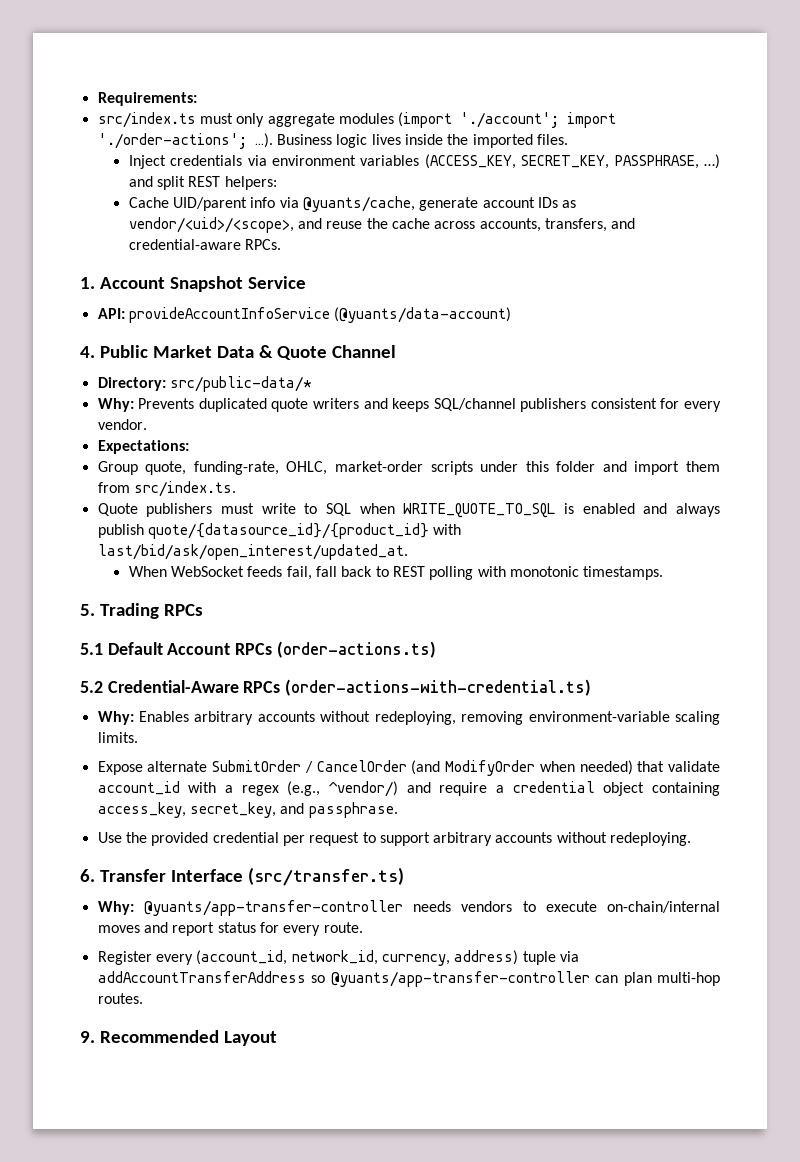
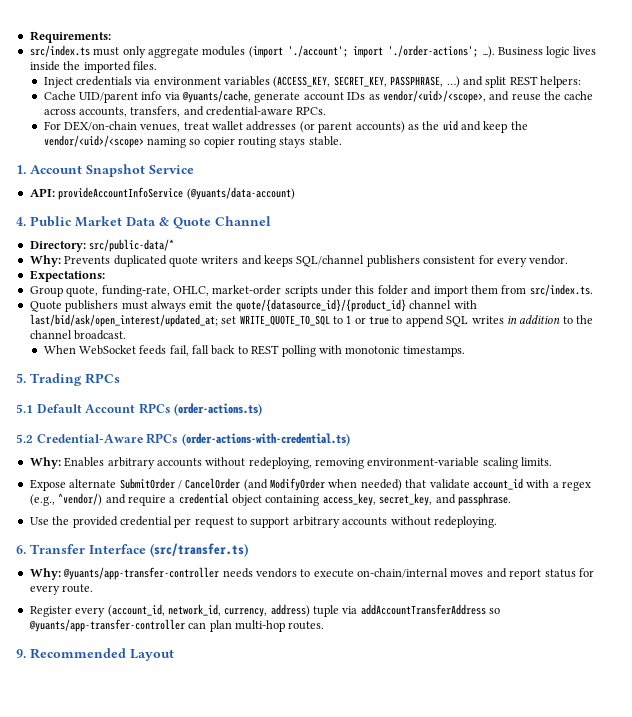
(282, 244) none -> [43,120,528,133] [43,135,342,148] // For DEX/on-chain venues, treat wallet addresses (or parent accounts) as the uid and keep the vendor/<uid>/<scope> naming so copier routing stays stable.
[261,503,720,518] [97,523,462,539] [97,544,408,560] write to SQL when WRITE_QUOTE_TO_SQL is enabled and always publish quote/{datasource_id}/{product_id} with last/bid/ask/open_interest/updated_at. -> [150,299,477,312] [29,314,593,327] [29,330,127,340] always emit the quote/{datasource_id}/{product_id} channel with last/bid/ask/open_interest/updated_at; set WRITE_QUOTE_TO_SQL to 1 or true to append SQL writes in addition to the channel broadcast.

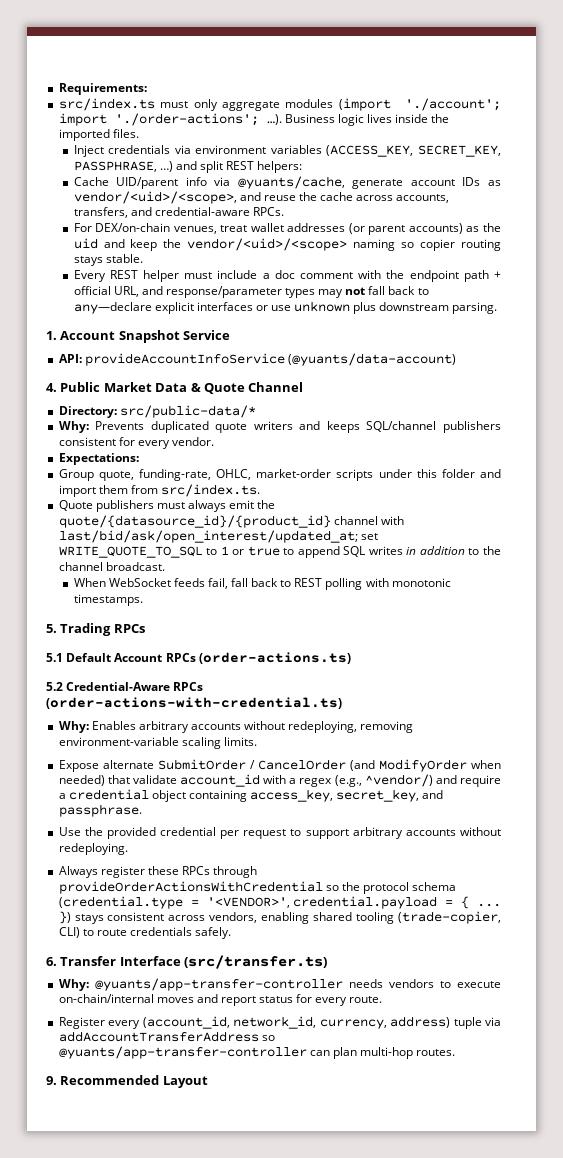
(342, 141) none -> [73,270,501,282] [73,286,429,298] [73,301,498,314] // Every REST helper must include a doc comment with the endpoint path + official URL, and response/parameter types may not fall back to any—declare explicit interfaces or use unknown plus downstream parsing.
(497, 522) none -> [58,866,258,878] [58,881,457,894] [58,896,502,909] [58,911,501,924] [58,927,232,939] // Always register these RPCs through provideOrderActionsWithCredential so the protocol schema (credential.type = '<VENDOR>', credential.payload = { ... }) stays consistent across vendors, enabling shared tooling (trade-copier, CLI) to route credentials safely.

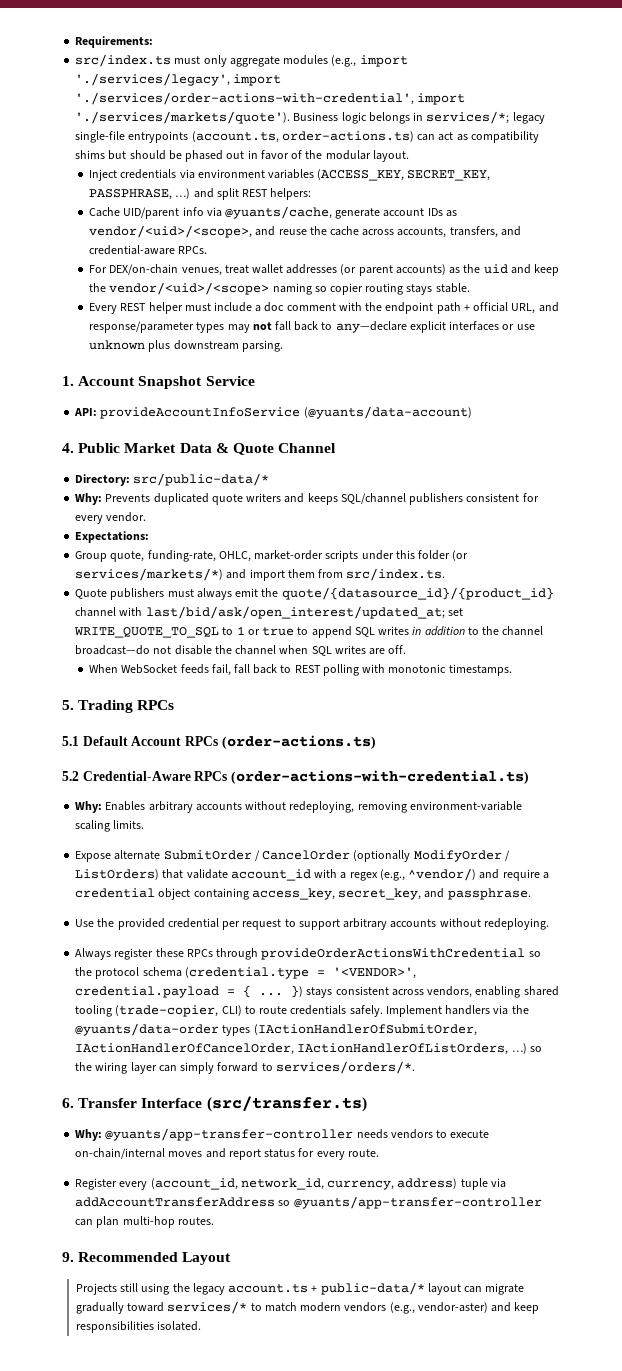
[338,98,501,111] [58,113,450,126] [58,129,139,141] (import './account'; import './order-actions'; …). Business logic lives inside the imported files. -> [331,55,408,67] [75,73,282,86] [75,92,466,105] [75,111,545,124] [75,131,539,143] [75,150,409,162] (e.g., import './services/legacy', import './services/order-actions-with-credential', import './services/markets/quote'). Business logic belongs in services/*; legacy single-file entrypoints (account.ts, order-actions.ts) can act as compatibility shims but should be phased out in favor of the modular layout.
(475, 473) none -> [452,550,469,561] [75,568,224,581] (or services/markets/*)
[105,562,165,571] broadcast. -> [75,645,407,656] broadcast—do not disable the channel when SQL writes are off.
[349,759,502,772] [58,775,105,786] (and ModifyOrder when needed) -> [353,850,510,862] [75,869,160,880] (optionally ModifyOrder / ListOrders)
(232, 933) none -> [385,1005,529,1017] [75,1023,477,1036] [75,1043,542,1055] [75,1061,415,1074] Implement handlers via the @yuants/data-order types (IActionHandlerOfSubmitOrder, IActionHandlerOfCancelOrder, IActionHandlerOfListOrders, …) so the wiring layer can simply forward to services/orders/*.
(208, 1082) none -> [75,1282,525,1295] [75,1301,540,1314] [75,1321,202,1333] // Projects still using the legacy account.ts + public-data/* layout can migrate gradually toward services/* to match modern vendors (e.g., vendor-aster) and keep responsibilities isolated.

